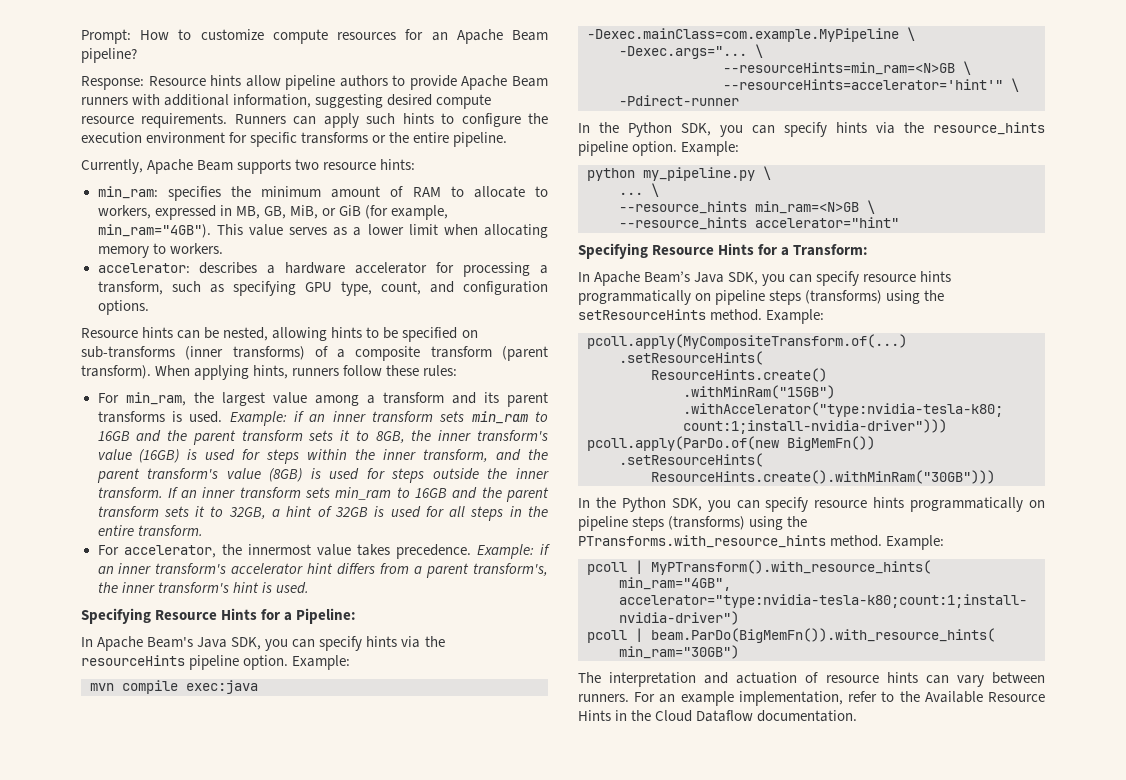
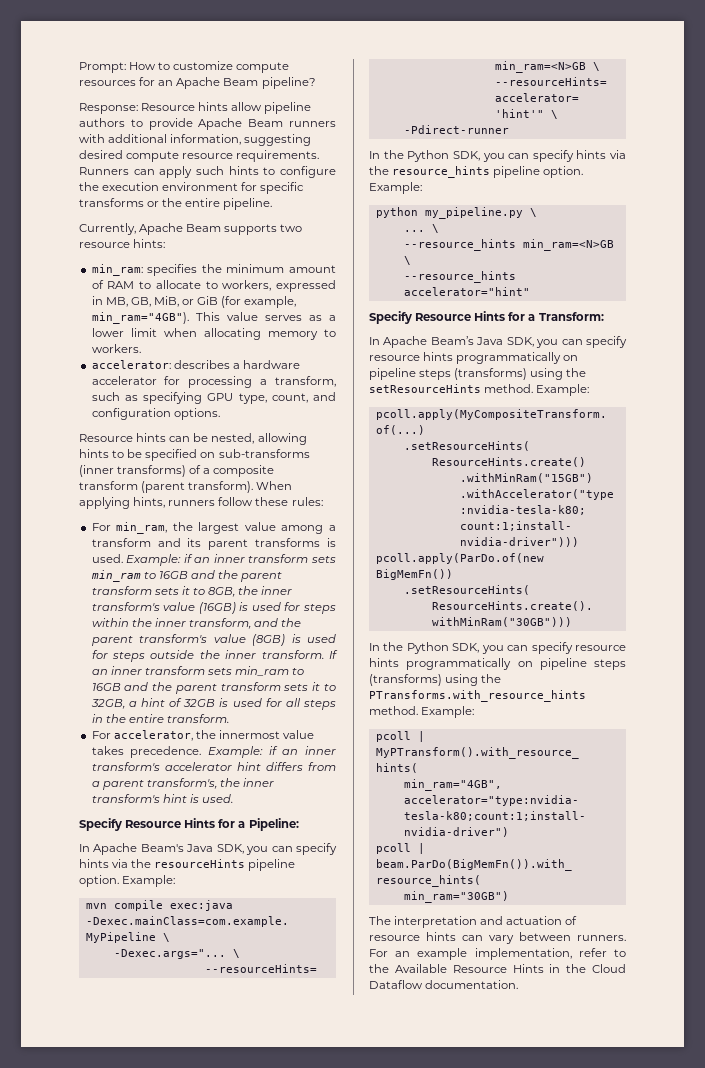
[81,608,151,624] Specifying -> [79,818,122,831] Specify
[578,243,648,259] Specifying -> [369,311,412,324] Specify

